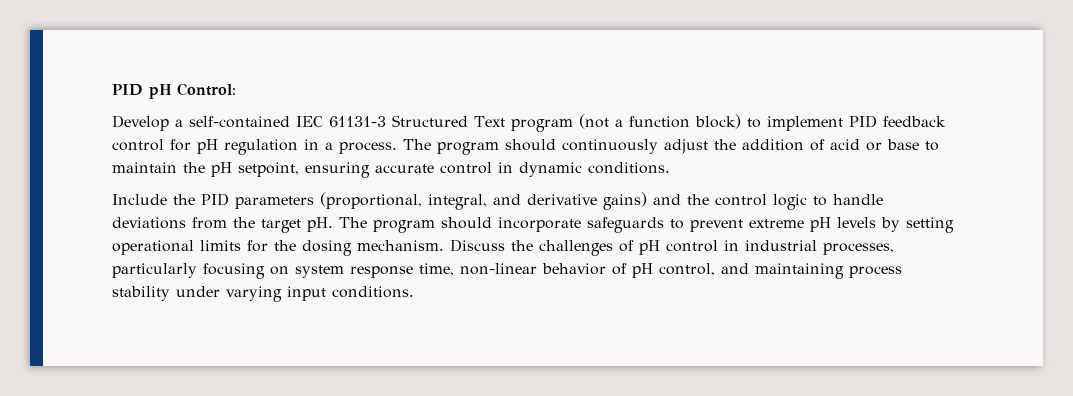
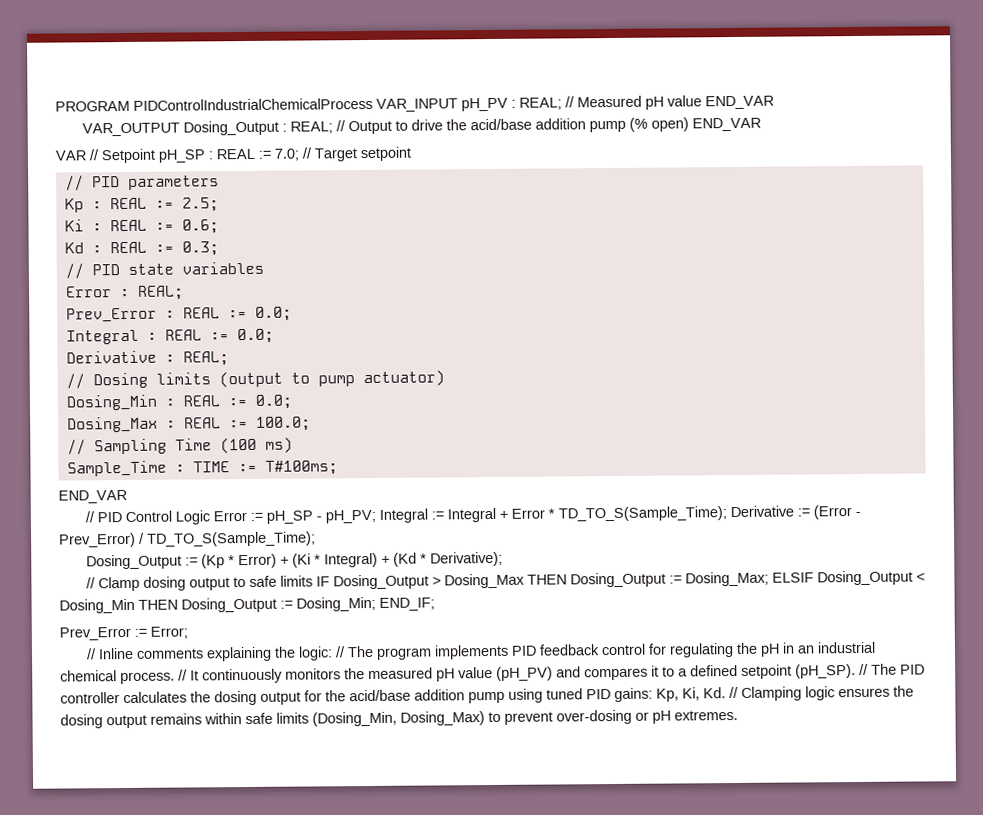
[112,83,236,99] [112,114,946,132] [112,139,939,155] [112,162,670,178] [112,192,883,210] [112,217,954,233] [112,239,894,256] [112,263,902,279] [112,286,414,302] PID pH Control: // Develop a self-contained IEC 61131-3 Structured Text program (not a function block) to implement PID feedback control for pH regulation in a process. The program should continuously adjust the addition of acid or base to maintain the pH setpoint, ensuring accurate control in dynamic conditions. // Include the PID parameters (proportional, integral, and derivative gains) and the control logic to handle deviations from the target pH. The program should incorporate safeguards to prevent extreme pH levels by setting operational limits for the dosing mechanism. Discuss the challenges of pH control in industrial processes, particularly focusing on system response time, non-linear behavior of pH control, and maintaining process stability under varying input conditions. -> [55,95,774,112] [81,117,761,137] [55,146,411,164] [64,175,219,191] [64,197,219,213] [64,219,219,234] [64,241,219,256] [64,261,264,279] [64,285,184,300] [65,306,292,323] [65,328,274,345] [65,350,229,366] [65,370,445,389] [65,394,293,411] [66,416,311,433] [66,437,293,455] [66,460,338,477] [58,489,127,504] [84,505,861,525] [59,531,316,548] [85,551,503,570] [85,570,925,592] [59,596,435,614] [59,626,188,641] [85,641,876,662] [60,663,925,685] [60,685,914,706] [60,709,738,729] PROGRAM PIDControlIndustrialChemicalProcess VAR_INPUT pH_PV : REAL; // Measured pH value END_VAR // VAR_OUTPUT Dosing_Output : REAL; // Output to drive the acid/base addition pump (% open) END_VAR // VAR // Setpoint pH_SP : REAL := 7.0; // Target setpoint // // PID parameters // Kp : REAL := 2.5; // Ki : REAL := 0.6; // Kd : REAL := 0.3; // // PID state variables // Error : REAL; // Prev_Error : REAL := 0.0; // Integral : REAL := 0.0; // Derivative : REAL; // // Dosing limits (output to pump actuator) // Dosing_Min : REAL := 0.0; // Dosing_Max : REAL := 100.0; // // Sampling Time (100 ms) // Sample_Time : TIME := T#100ms; // END_VAR // // PID Control Logic Error := pH_SP - pH_PV; Integral := Integral + Error * TD_TO_S(Sample_Time); Derivative := (Error - Prev_Error) / TD_TO_S(Sample_Time); // Dosing_Output := (Kp * Error) + (Ki * Integral) + (Kd * Derivative); // // Clamp dosing output to safe limits IF Dosing_Output > Dosing_Max THEN Dosing_Output := Dosing_Max; ELSIF Dosing_Output < Dosing_Min THEN Dosing_Output := Dosing_Min; END_IF; // Prev_Error := Error; // // Inline comments explaining the logic: // The program implements PID feedback control for regulating the pH in an industrial chemical process. // It continuously monitors the measured pH value (pH_PV) and compares it to a defined setpoint (pH_SP). // The PID controller calculates the dosing output for the acid/base addition pump using tuned PID gains: Kp, Ki, Kd. // Clamping logic ensures the dosing output remains within safe limits (Dosing_Min, Dosing_Max) to prevent over-dosing or pH extremes.

